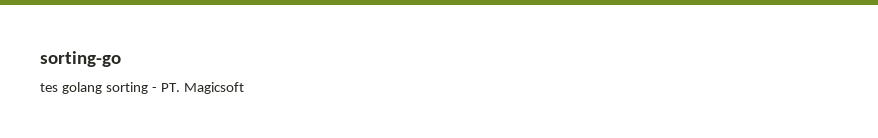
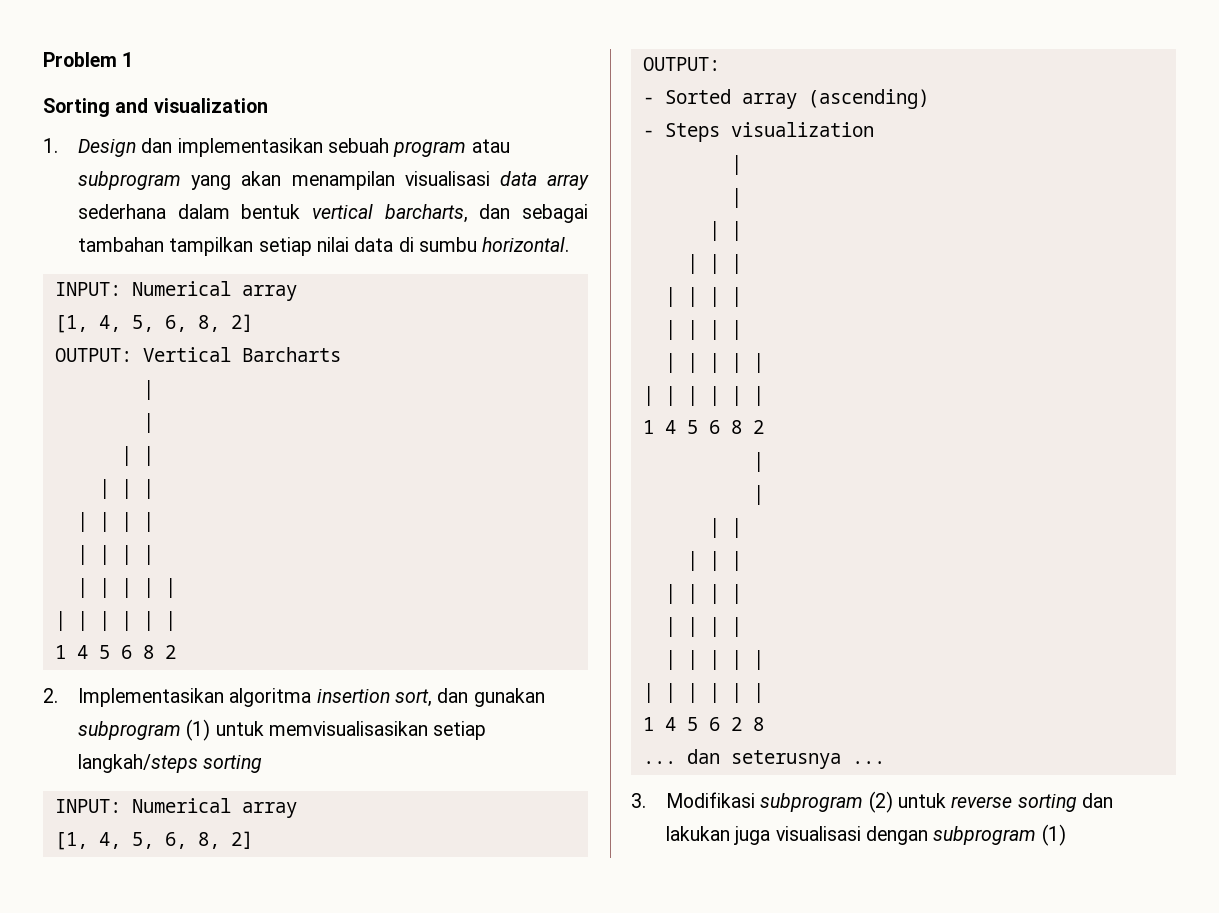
[40,51,121,67] [40,82,244,94] sorting-go // tes golang sorting - PT. Magicsoft -> [43,52,134,67] [43,98,268,117] [43,138,510,157] [78,171,589,190] [78,204,589,223] [78,237,570,256] [54,281,297,301] [54,314,253,333] [54,347,341,362] [142,380,154,400] [142,413,154,433] [120,446,154,466] [98,479,154,499] [76,512,154,532] [76,545,154,565] [76,578,176,598] [54,611,176,631] [54,645,176,659] [43,688,545,707] [78,719,487,741] [78,754,263,773] [54,798,297,818] [54,831,253,850] [642,57,720,71] [642,89,929,109] [642,122,874,142] [730,155,742,175] [730,188,742,208] [708,221,742,241] [686,254,742,274] [664,287,742,307] [664,320,742,340] [664,353,764,373] [642,386,764,406] [642,420,764,434] [752,452,764,472] [752,485,764,505] [708,518,742,538] [686,551,742,571] [664,584,742,604] [664,617,742,637] [664,650,764,670] [642,683,764,703] [642,717,764,731] [642,749,885,769] [631,791,1113,813] [666,824,1066,846] Problem 1 // Sorting and visualization // 1. Design dan implementasikan sebuah program atau subprogram yang akan menampilan visualisasi data array sederhana dalam bentuk vertical barcharts, dan sebagai tambahan tampilkan setiap nilai data di sumbu horizontal. // INPUT: Numerical array // [1, 4, 5, 6, 8, 2] // OUTPUT: Vertical Barcharts // | // | // | | // | | | // | | | | // | | | | // | | | | | // | | | | | | // 1 4 5 6 8 2 // 2. Implementasikan algoritma insertion sort, dan gunakan subprogram (1) untuk memvisualisasikan setiap langkah/steps sorting // INPUT: Numerical array // [1, 4, 5, 6, 8, 2] // OUTPUT: // - Sorted array (ascending) // - Steps visualization // | // | // | | // | | | // | | | | // | | | | // | | | | | // | | | | | | // 1 4 5 6 8 2 // | // | // | | // | | | // | | | | // | | | | // | | | | | // | | | | | | // 1 4 5 6 2 8 // ... dan seterusnya ... // 3. Modifikasi subprogram (2) untuk reverse sorting dan lakukan juga visualisasi dengan subprogram (1)

